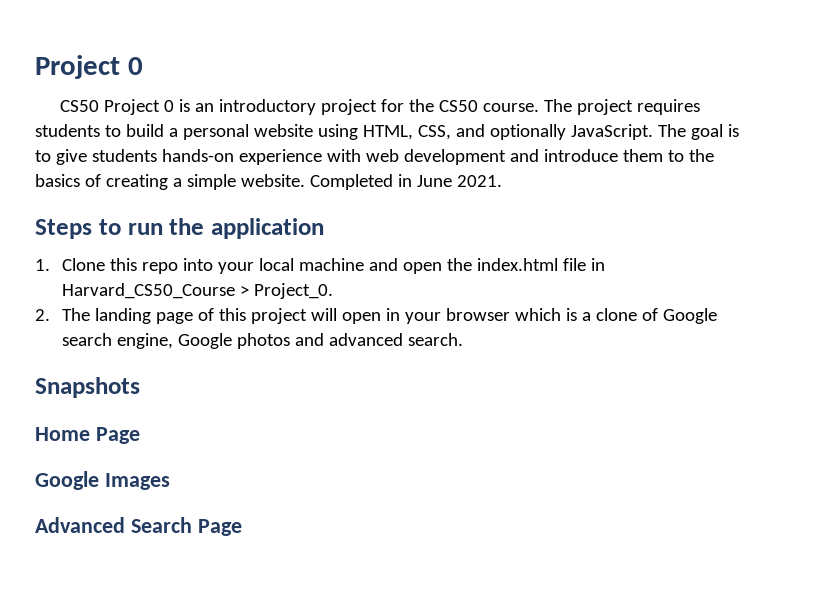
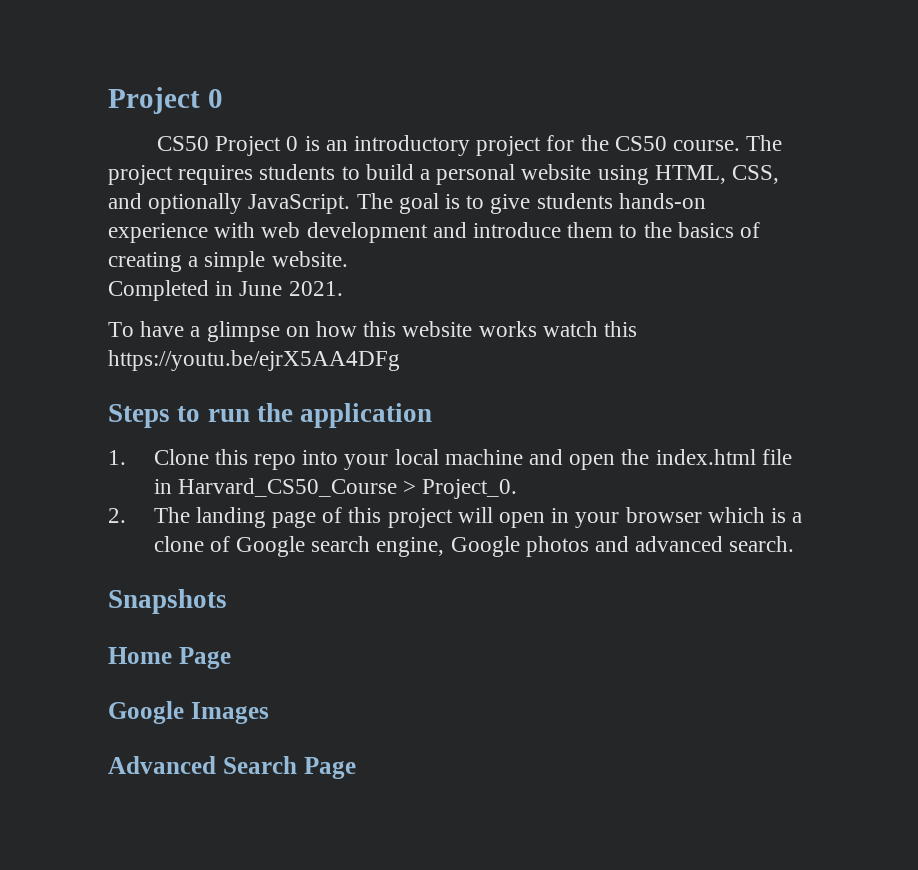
(305, 180) none -> (348, 259) //
(502, 181) none -> [108,321,638,342] [108,350,400,371] // To have a glimpse on how this website works watch this https://youtu.be/ejrX5AA4DFg

